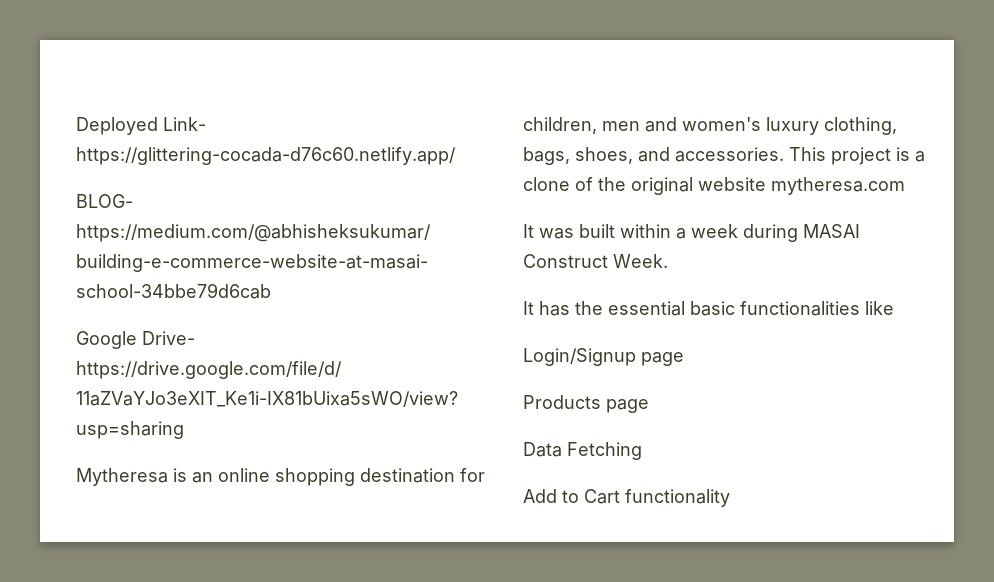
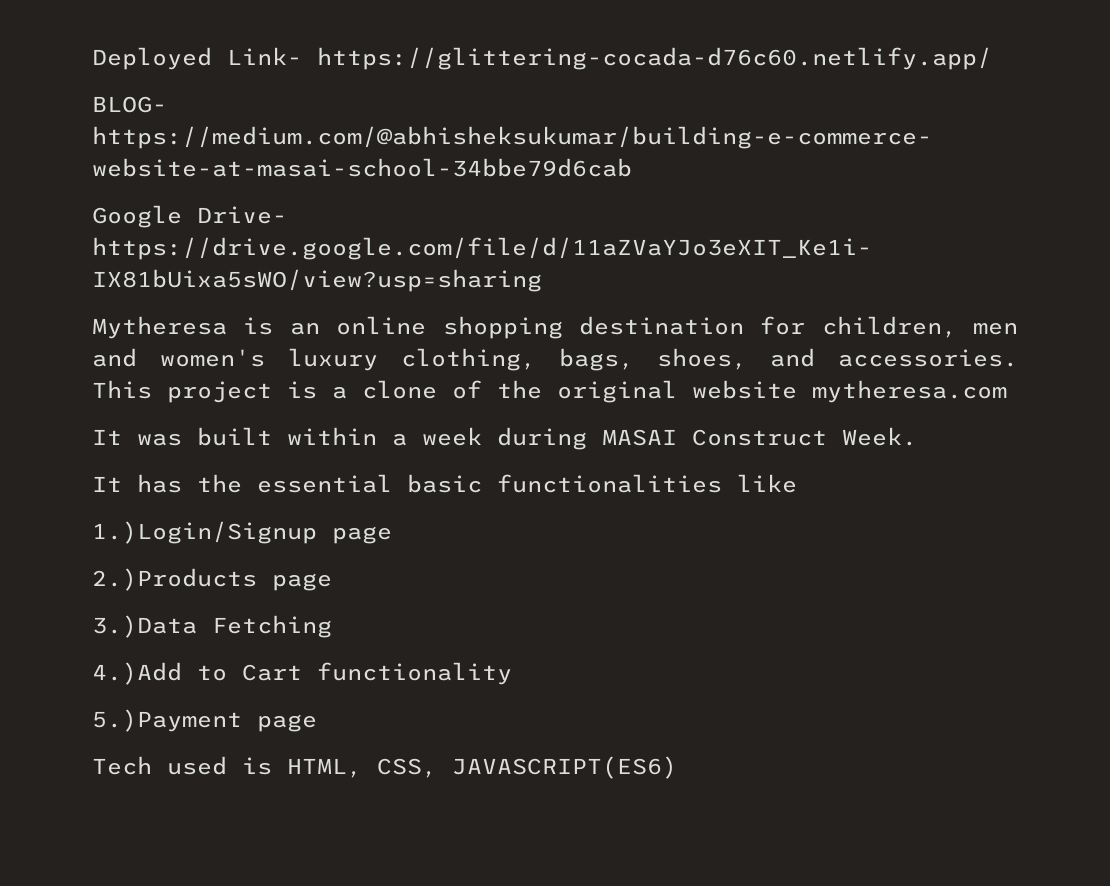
[523,348,684,366] [523,395,649,413] [523,442,562,457] Login/Signup page // Products page // Data -> [92,521,392,544] [92,568,332,591] [92,615,197,638] 1.)Login/Signup page // 2.)Products page // 3.)Data
[523,489,557,503] Add -> [92,662,182,685] 4.)Add
(730, 498) none -> [92,709,317,732] [92,756,677,779] // 5.)Payment page // Tech used is HTML, CSS, JAVASCRIPT(ES6)

